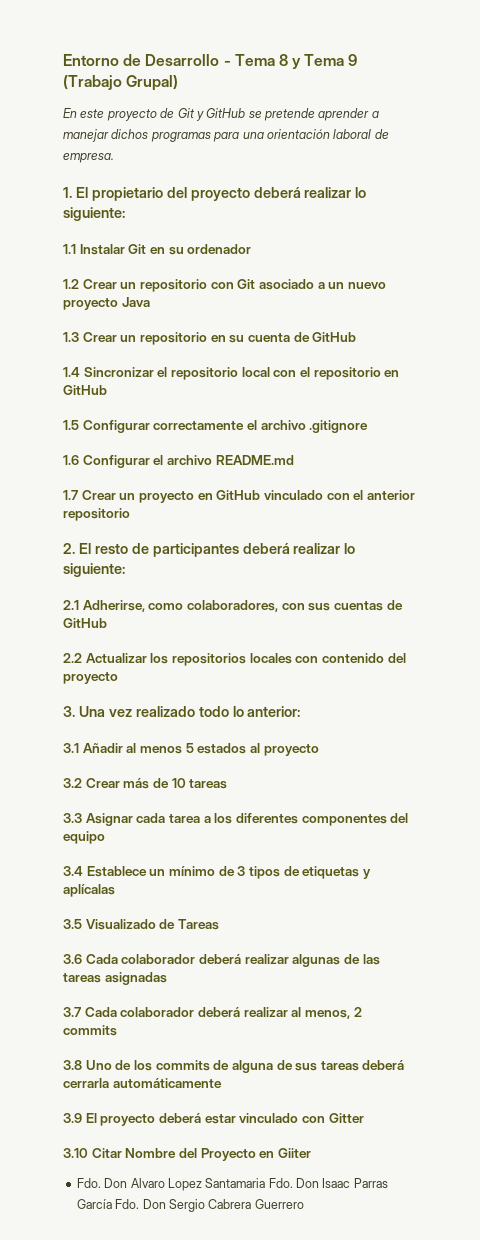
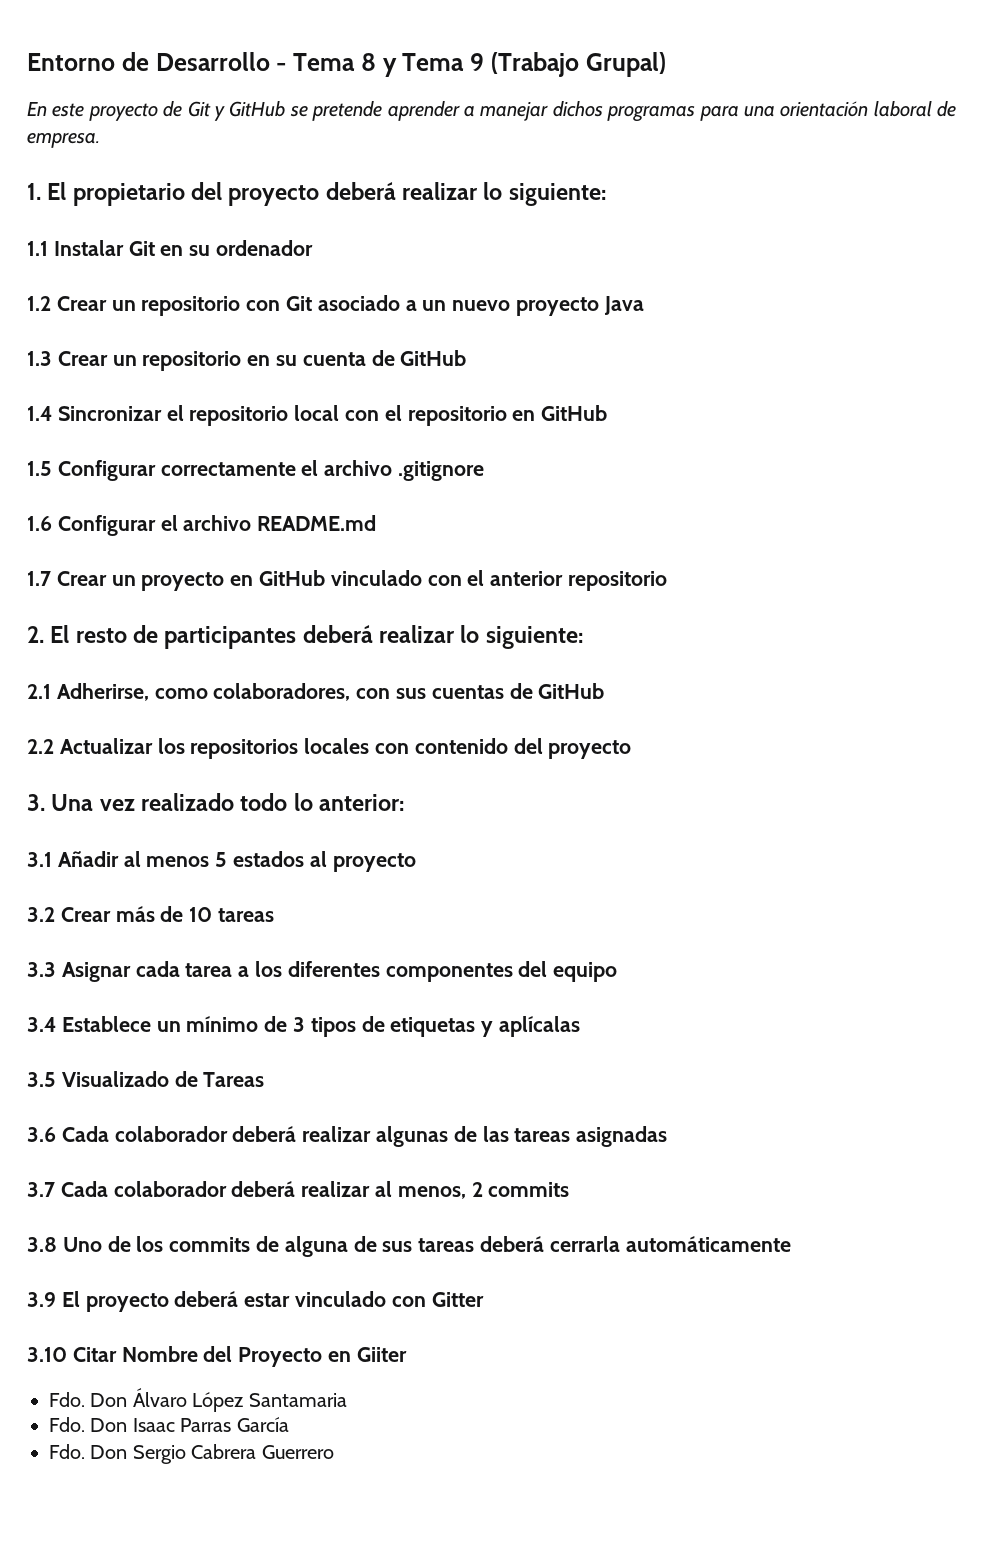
[130,1178,202,1191] Alvaro Lopez -> [132,1388,244,1412] Álvaro López
(266, 1183) none -> (347, 1400) //
(112, 1204) none -> (289, 1424) //

